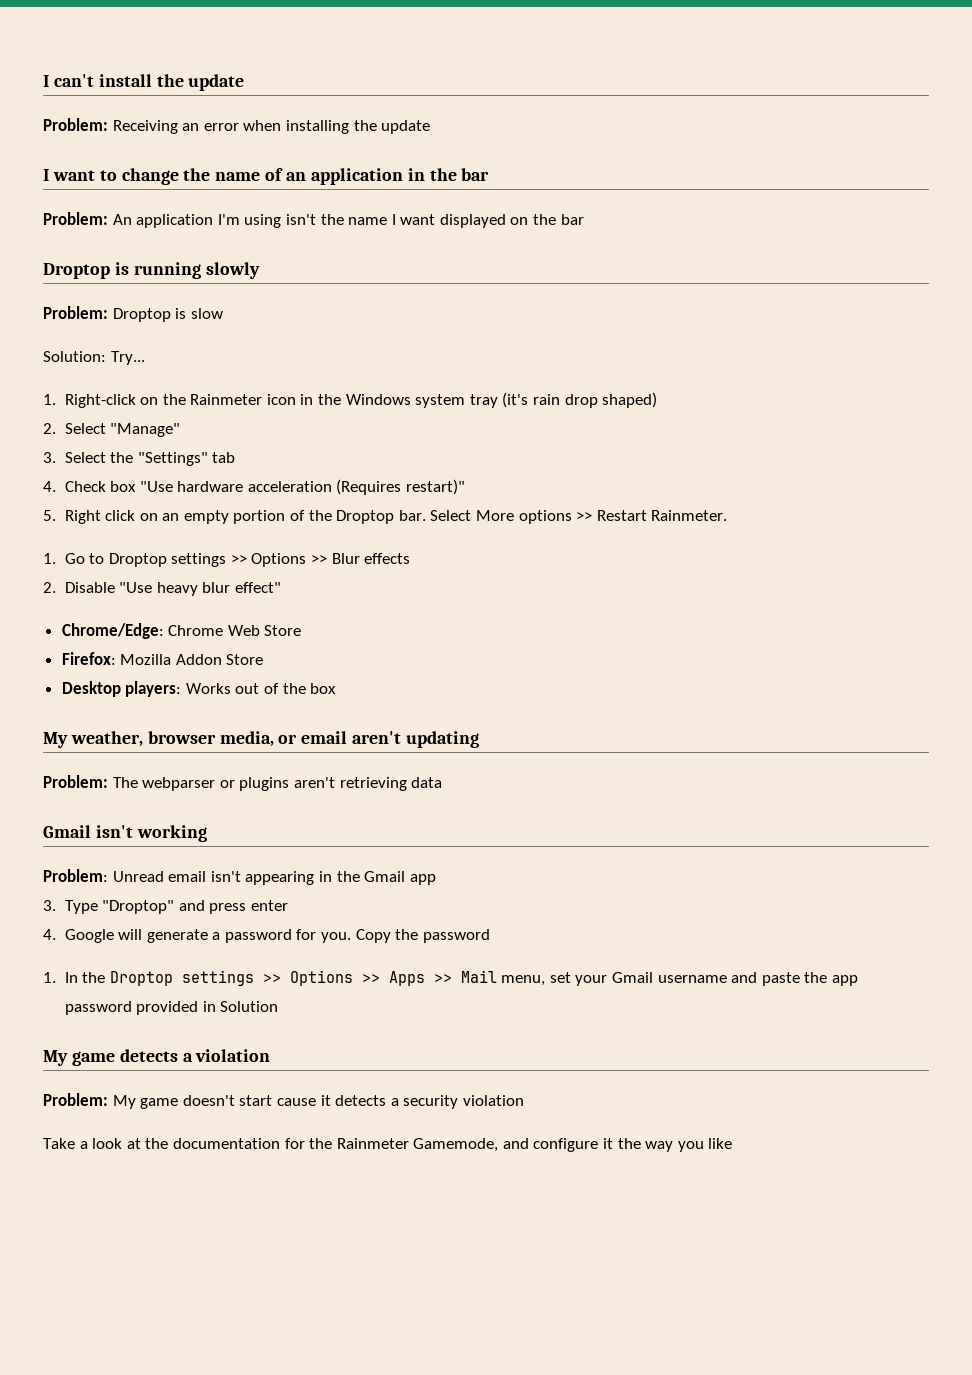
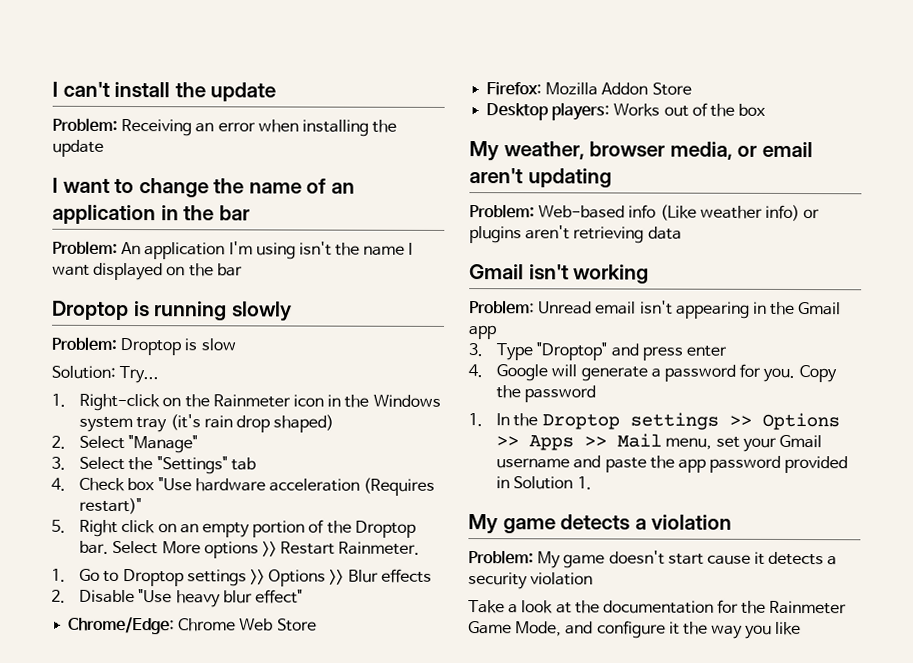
[112,777,216,791] The webparser -> [538,204,800,222] Web-based info (Like weather info)
(279, 1006) none -> [576,476,592,490] 1.
[413,1138,499,1152] Gamemode, -> [468,621,563,637] Game Mode,

